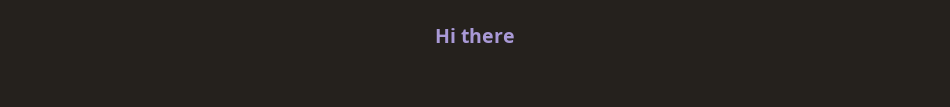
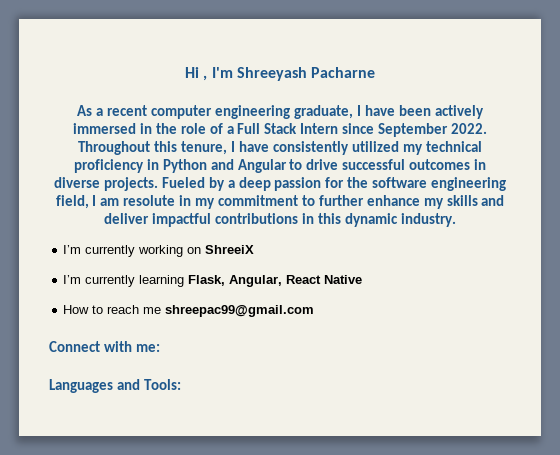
[461,28,516,43] there -> [203,67,376,81] [77,105,484,119] [72,123,488,137] [78,141,482,155] [73,159,487,173] [53,177,507,191] [55,195,505,209] [104,213,456,227] [63,245,255,257] [63,275,363,287] [63,305,315,317] [49,341,160,352] [49,379,181,393] , I'm Shreeyash Pacharne // As a recent computer engineering graduate, I have been actively immersed in the role of a Full Stack Intern since September 2022. Throughout this tenure, I have consistently utilized my technical proficiency in Python and Angular to drive successful outcomes in diverse projects. Fueled by a deep passion for the software engineering field, I am resolute in my commitment to further enhance my skills and deliver impactful contributions in this dynamic industry. // I’m currently working on ShreeiX // I’m currently learning Flask, Angular, React Native // How to reach me shreepac99@gmail.com // Connect with me: // Languages and Tools:

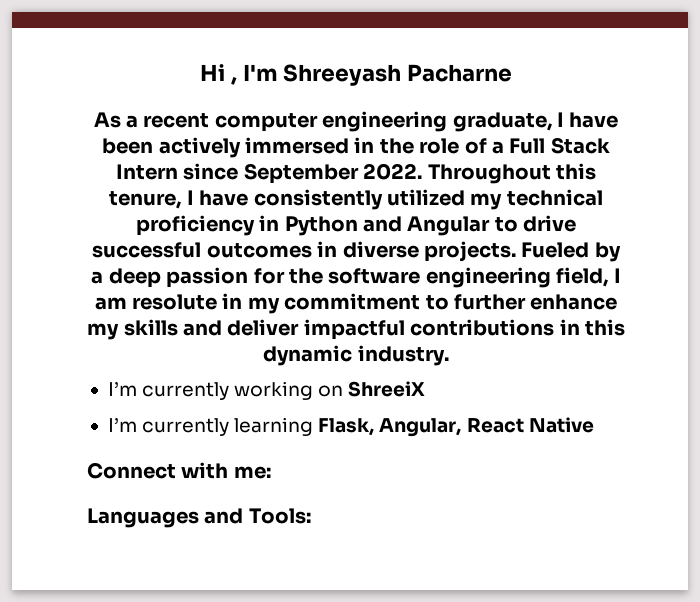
[63,305,315,317] // How to reach me shreepac99@gmail.com -> (594, 425) none

